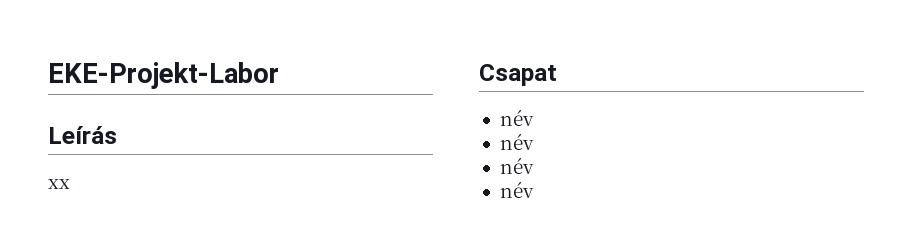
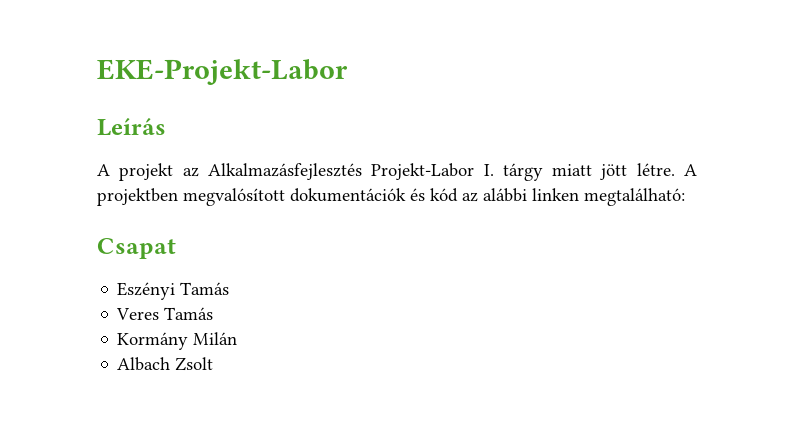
[48,179,70,189] [479,64,557,86] [499,109,534,126] [499,133,534,150] [499,157,534,174] [499,181,534,198] xx // Csapat // név // név // név // név -> [97,163,697,181] [97,188,685,206] [97,238,176,259] [117,282,230,300] [116,307,214,320] [117,332,238,350] [117,357,214,371] A projekt az Alkalmazásfejlesztés Projekt-Labor I. tárgy miatt jött létre. A projektben megvalósított dokumentációk és kód az alábbi linken megtalálható: // Csapat // Eszényi Tamás // Veres Tamás // Kormány Milán // Albach Zsolt

